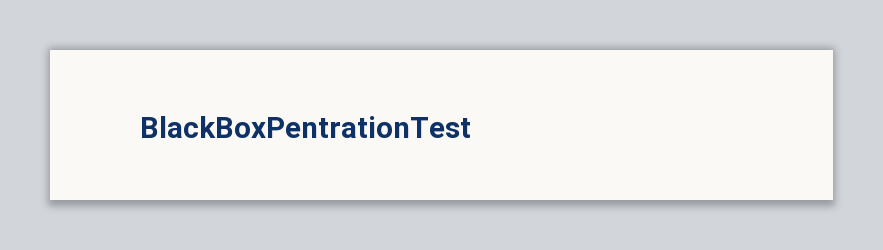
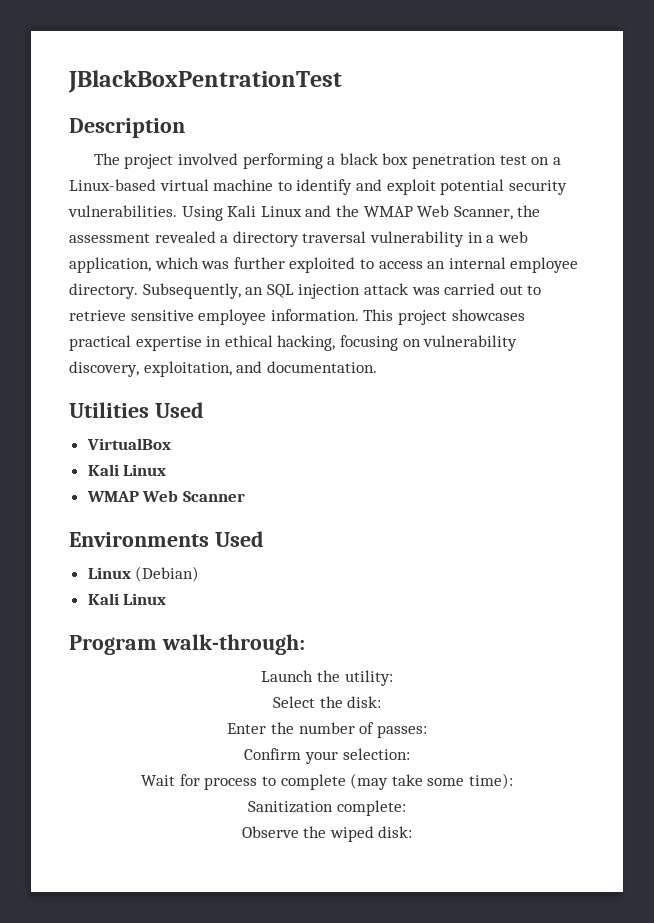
[140,116,471,138] BlackBoxPentrationTest -> [68,70,342,93] [69,118,185,138] [93,153,561,169] [69,179,567,195] [68,205,541,221] [69,231,528,247] [69,257,579,273] [69,283,542,299] [69,309,525,325] [69,335,518,351] [69,361,377,377] [69,402,204,418] [86,438,171,450] [87,464,167,476] [86,490,245,502] [69,531,264,547] [87,566,200,582] [87,593,167,605] [69,634,305,655] [261,670,393,686] [272,696,382,708] [227,722,427,738] [244,748,410,764] [141,773,513,790] [248,800,406,816] [241,826,413,842] JBlackBoxPentrationTest // Description // The project involved performing a black box penetration test on a Linux-based virtual machine to identify and exploit potential security vulnerabilities. Using Kali Linux and the WMAP Web Scanner, the assessment revealed a directory traversal vulnerability in a web application, which was further exploited to access an internal employee directory. Subsequently, an SQL injection attack was carried out to retrieve sensitive employee information. This project showcases practical expertise in ethical hacking, focusing on vulnerability discovery, exploitation, and documentation. // Utilities Used // VirtualBox // Kali Linux // WMAP Web Scanner // Environments Used // Linux (Debian) // Kali Linux // Program walk-through: // Launch the utility: // Select the disk: // Enter the number of passes: // Confirm your selection: // Wait for process to complete (may take some time): // Sanitization complete: // Observe the wiped disk:

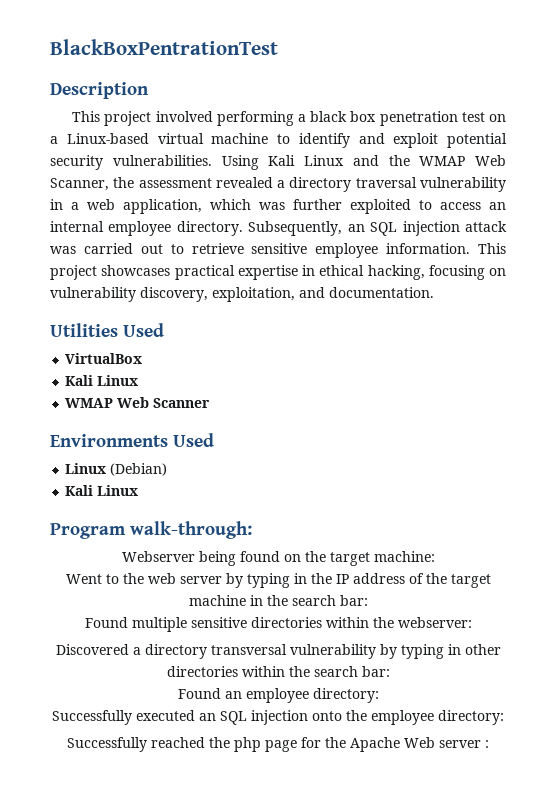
[68,70,342,93] JBlackBoxPentrationTest -> [50,39,278,55] BlackBoxPentrationTest
[93,153,120,165] The -> [72,111,101,122] This
[261,670,393,686] [272,696,382,708] [227,722,427,738] [244,748,410,764] [141,773,513,790] [248,800,406,816] [241,826,413,842] Launch the utility: // Select the disk: // Enter the number of passes: // Confirm your selection: // Wait for process to complete (may take some time): // Sanitization complete: // Observe the wiped disk: -> [121,551,435,566] [65,573,491,588] [188,595,368,606] [84,617,472,632] [55,644,501,659] [166,666,390,677] [177,688,379,703] [52,710,504,725] [67,737,489,752] Webserver being found on the target machine: // Went to the web server by typing in the IP address of the target machine in the search bar: // Found multiple sensitive directories within the webserver: // Discovered a directory transversal vulnerability by typing in other directories within the search bar: // Found an employee directory: // Successfully executed an SQL injection onto the employee directory: // Successfully reached the php page for the Apache Web server :

